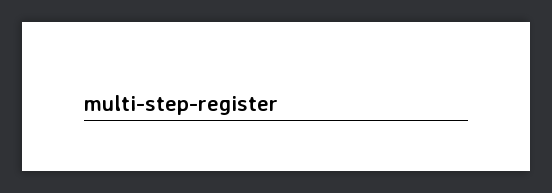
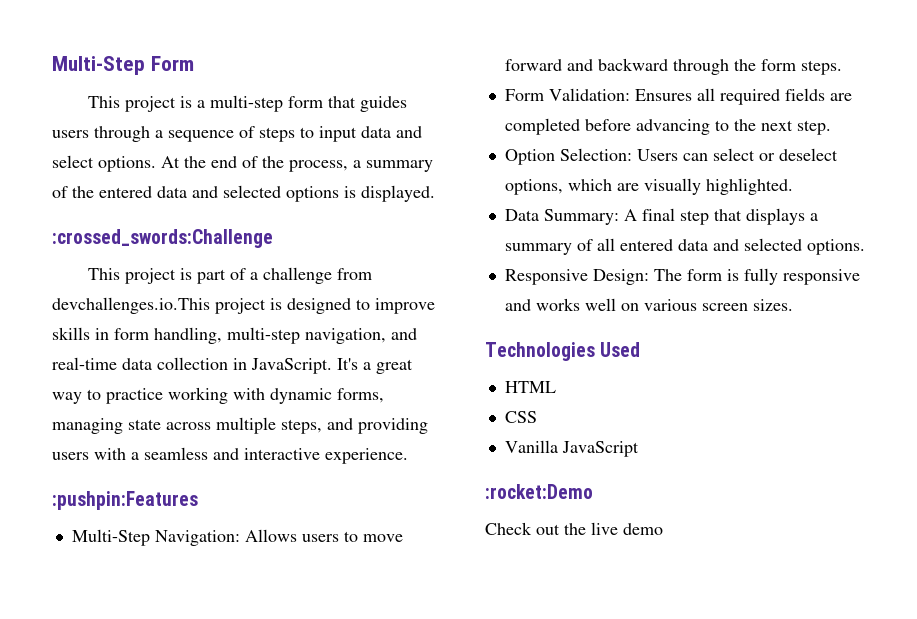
[84,95,278,115] multi-step-register -> [52,56,194,75] [88,95,408,112] [52,126,422,142] [52,155,433,172] [52,185,435,202] [52,229,273,248] [88,267,373,284] [52,297,435,314] [52,327,417,344] [52,357,413,374] [52,387,384,404] [52,417,428,434] [52,447,408,464] [52,491,198,510] [71,529,403,546] [504,58,842,75] [504,88,852,105] [504,118,831,135] [504,148,838,165] [504,178,793,195] [504,208,818,225] [504,238,865,255] [504,268,860,285] [504,298,793,311] [485,342,641,361] [504,381,556,393] [504,411,537,423] [504,440,639,457] [485,484,593,499] [485,522,663,535] Multi-Step Form // This project is a multi-step form that guides users through a sequence of steps to input data and select options. At the end of the process, a summary of the entered data and selected options is displayed. // :crossed_swords:Challenge // This project is part of a challenge from devchallenges.io.This project is designed to improve skills in form handling, multi-step navigation, and real-time data collection in JavaScript. It's a great way to practice working with dynamic forms, managing state across multiple steps, and providing users with a seamless and interactive experience. // :pushpin:Features // Multi-Step Navigation: Allows users to move forward and backward through the form steps. // Form Validation: Ensures all required fields are completed before advancing to the next step. // Option Selection: Users can select or deselect options, which are visually highlighted. // Data Summary: A final step that displays a summary of all entered data and selected options. // Responsive Design: The form is fully responsive and works well on various screen sizes. // Technologies Used // HTML // CSS // Vanilla JavaScript // :rocket:Demo // Check out the live demo

